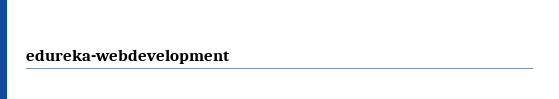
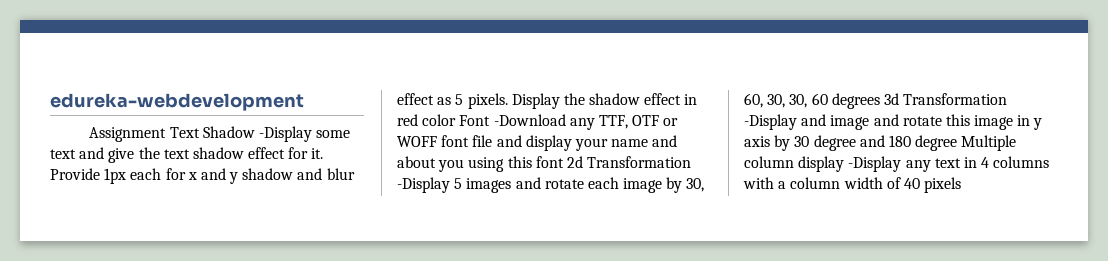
(230, 56) none -> [89,126,351,142] [50,147,324,163] [50,168,355,184] [397,93,698,109] [397,114,679,130] [397,135,678,151] [397,156,692,172] [397,177,705,193] [744,93,1008,109] [744,114,1043,130] [744,135,1017,151] [744,156,1050,172] [743,177,962,193] // Assignment Text Shadow -Display some text and give the text shadow effect for it. Provide 1px each for x and y shadow and blur effect as 5 pixels. Display the shadow effect in red color Font -Download any TTF, OTF or WOFF font file and display your name and about you using this font 2d Transformation -Display 5 images and rotate each image by 30, 60, 30, 30, 60 degrees 3d Transformation -Display and image and rotate this image in y axis by 30 degree and 180 degree Multiple column display -Display any text in 4 columns with a column width of 40 pixels

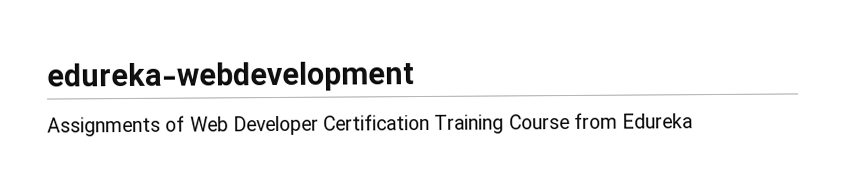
[89,126,351,142] [50,147,324,163] [50,168,355,184] [397,93,698,109] [397,114,679,130] [397,135,678,151] [397,156,692,172] [397,177,705,193] [744,93,1008,109] [744,114,1043,130] [744,135,1017,151] [744,156,1050,172] [743,177,962,193] Assignment Text Shadow -Display some text and give the text shadow effect for it. Provide 1px each for x and y shadow and blur effect as 5 pixels. Display the shadow effect in red color Font -Download any TTF, OTF or WOFF font file and display your name and about you using this font 2d Transformation -Display 5 images and rotate each image by 30, 60, 30, 30, 60 degrees 3d Transformation -Display and image and rotate this image in y axis by 30 degree and 180 degree Multiple column display -Display any text in 4 columns with a column width of 40 pixels -> [47,112,694,137] Assignments of Web Developer Certification Training Course from Edureka

